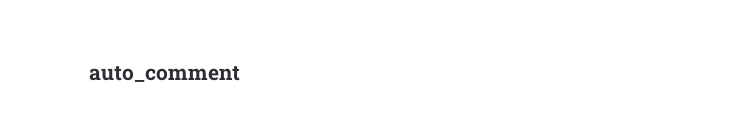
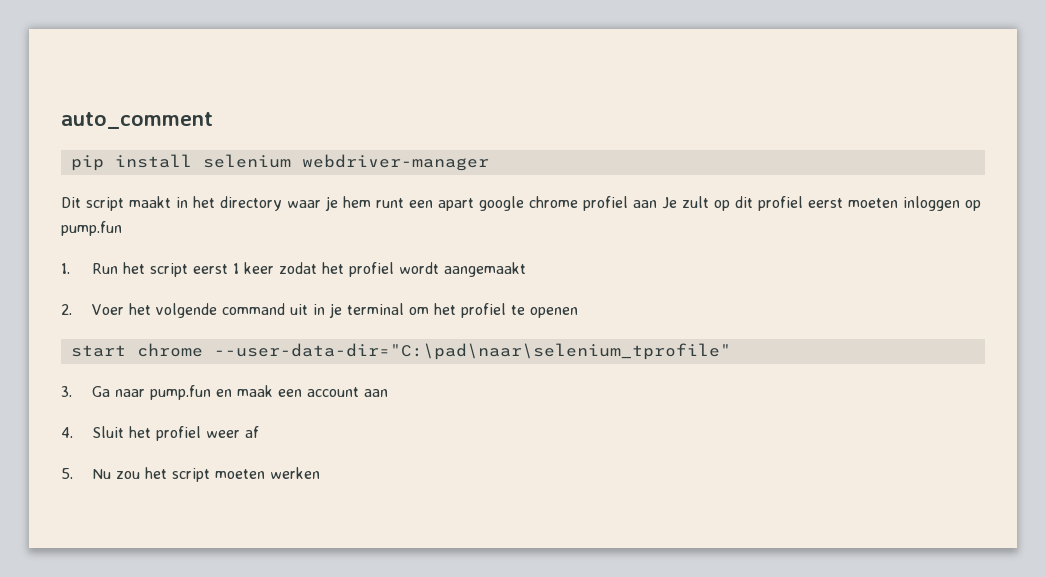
(240, 74) none -> [70,154,489,171] [61,196,981,211] [61,221,122,236] [61,262,527,277] [61,303,579,318] [70,343,731,360] [61,385,389,400] [61,426,260,441] [61,467,321,482] // pip install selenium webdriver-manager // Dit script maakt in het directory waar je hem runt een apart google chrome profiel aan Je zult op dit profiel eerst moeten inloggen op pump.fun // 1. Run het script eerst 1 keer zodat het profiel wordt aangemaakt // 2. Voer het volgende command uit in je terminal om het profiel te openen // start chrome --user-data-dir="C:\pad\naar\selenium_tprofile" // 3. Ga naar pump.fun en maak een account aan // 4. Sluit het profiel weer af // 5. Nu zou het script moeten werken

